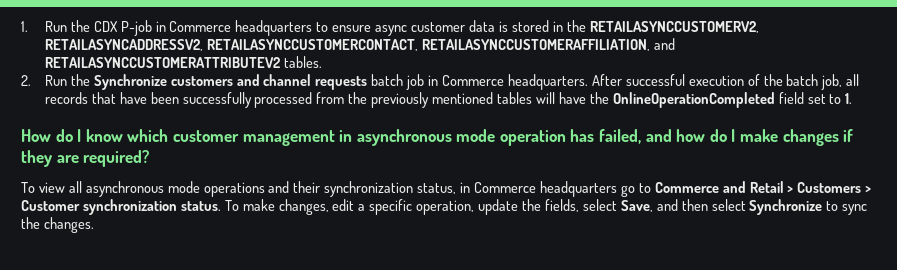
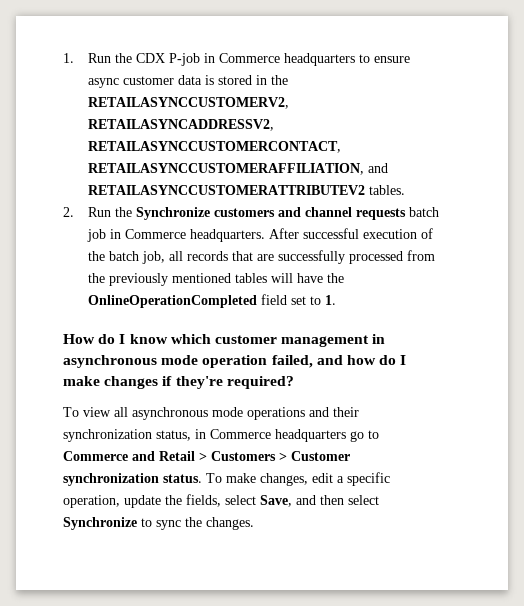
[119,92,179,104] have been -> [256,254,274,261] are
[570,129,595,142] has -> (268, 361) none
[21,150,79,167] they are -> [175,376,223,389] they're

